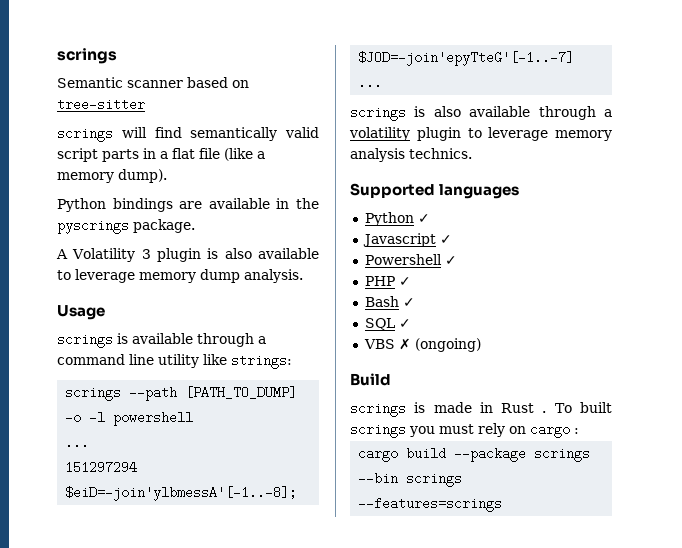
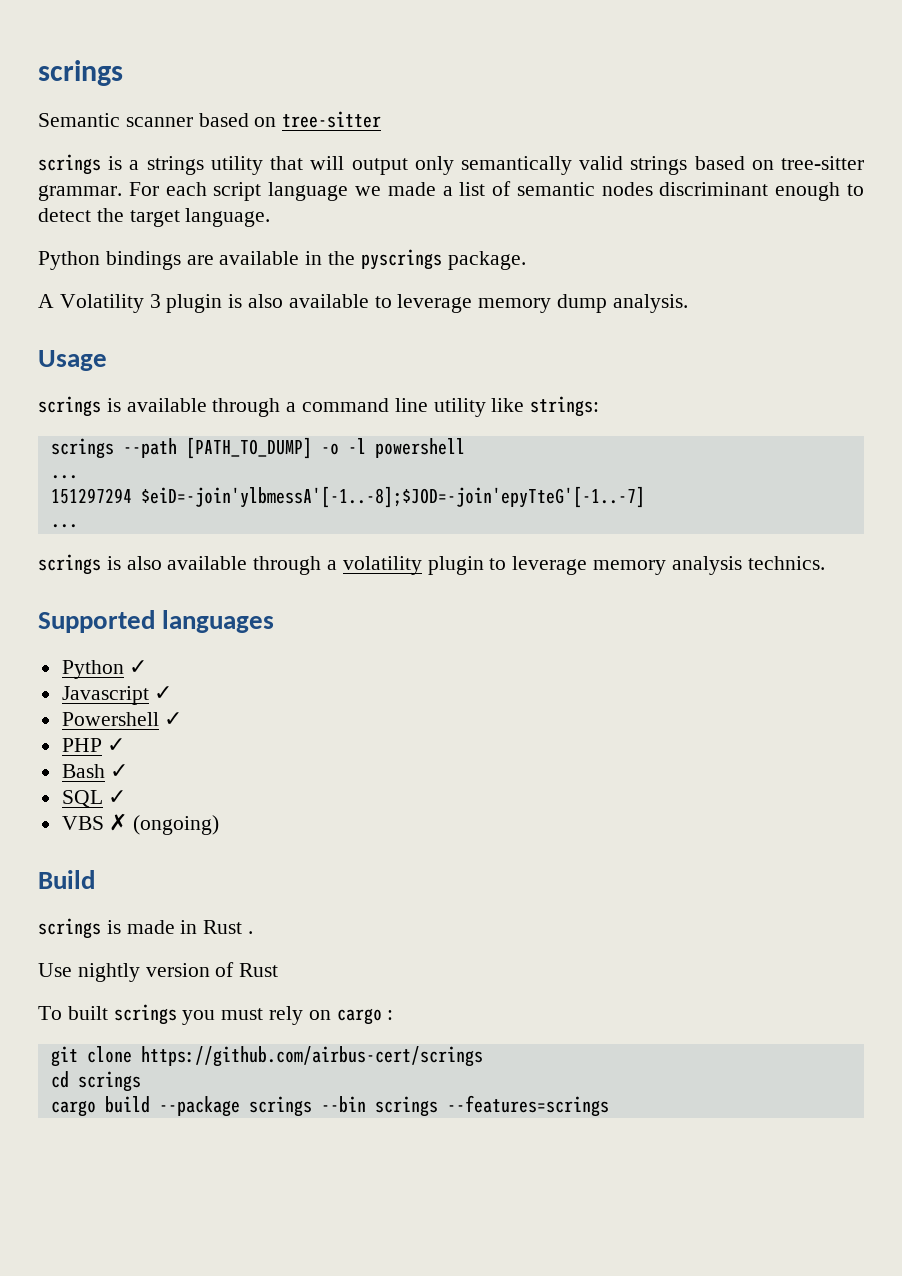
[121,127,319,141] [57,148,265,162] [57,169,167,183] will find semantically valid script parts in a flat file (like a memory dump). -> [108,156,864,175] [38,181,865,201] [38,208,271,227] is a strings utility that will output only semantically valid strings based on tree-sitter grammar. For each script language we made a list of semantic nodes discriminant enough to detect the target language.
(547, 412) none -> [38,962,279,982] // Use nightly version of Rust //
(579, 431) none -> [50,1046,483,1067] [50,1071,141,1092] // git clone https://github.com/airbus-cert/scrings // cd scrings

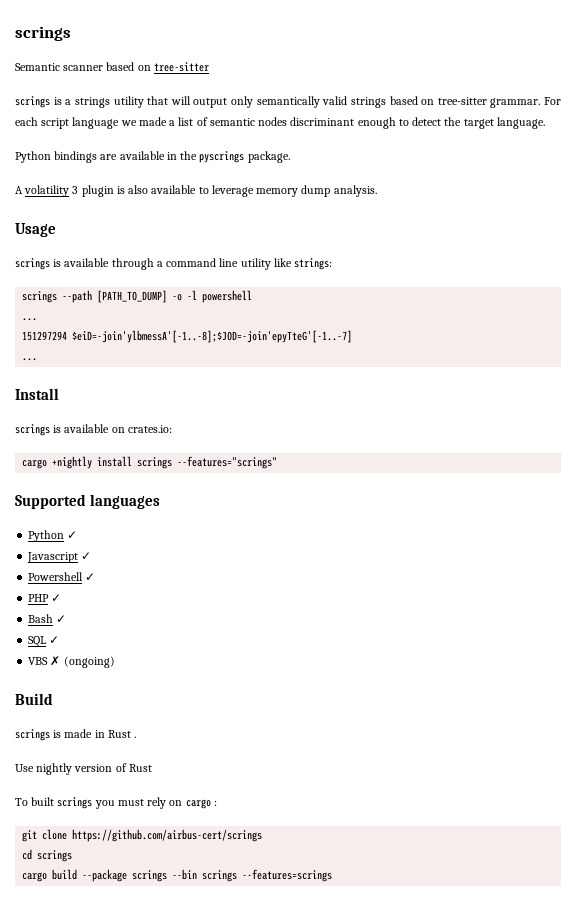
[59,294,144,313] Volatility -> [24,185,70,197] volatility
[38,554,825,575] // scrings is also available through a volatility plugin to leverage memory analysis technics. -> [15,388,59,400] [15,424,172,436] [22,456,278,469] // Install // scrings is available on crates.io: // cargo +nightly install scrings --features="scrings"

